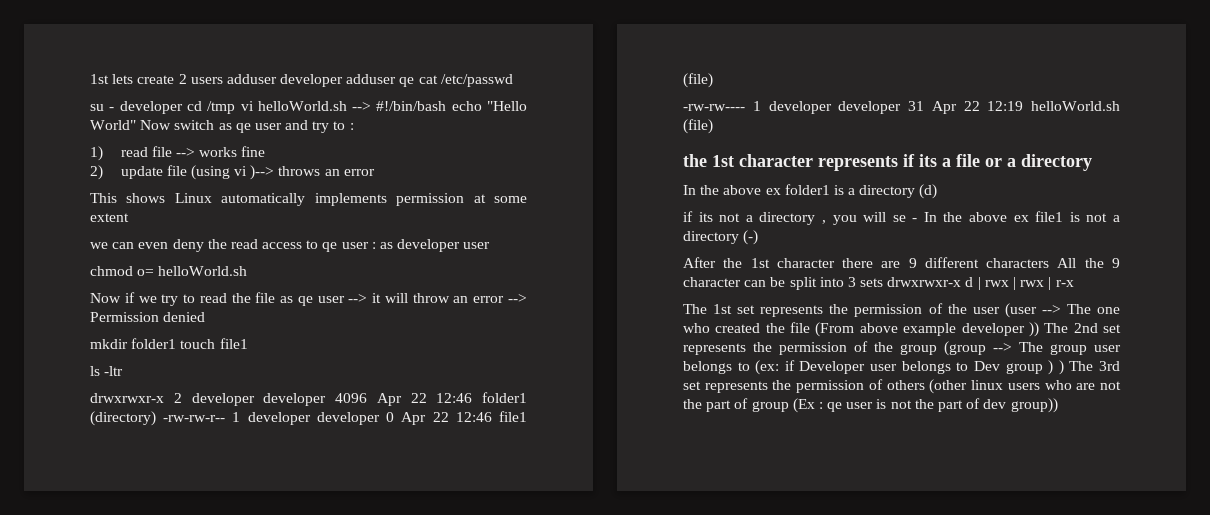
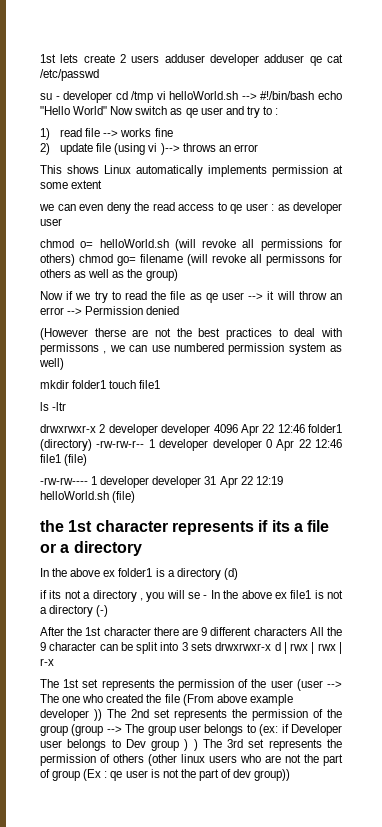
(248, 271) none -> [174,239,342,251] [40,254,342,266] [40,269,178,281] (will revoke all permissions for others) chmod go= filename (will revoke all permissons for others as well as the group)
(206, 317) none -> [40,328,342,340] [40,343,342,355] [39,358,64,370] // (However therse are not the best practices to deal with permissons , we can use numbered permission system as well)

